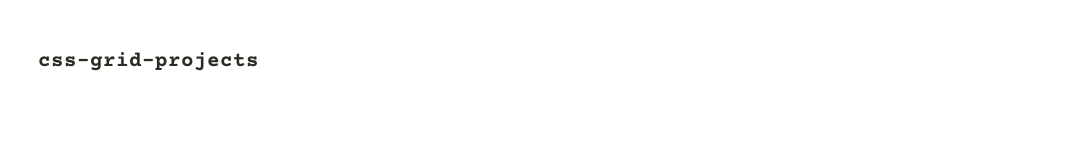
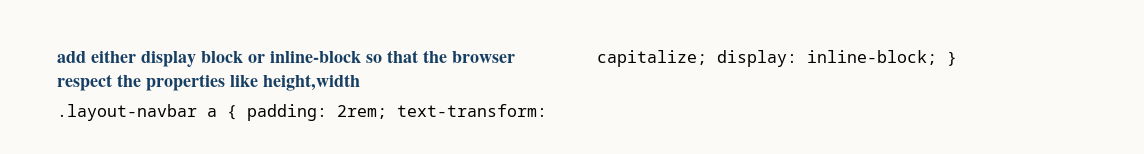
[38,52,259,71] css-grid-projects -> [57,50,515,67] [57,74,360,91] [57,104,547,121] [597,50,957,67] add either display block or inline-block so that the browser respect the properties like height,width // .layout-navbar a { padding: 2rem; text-transform: capitalize; display: inline-block; }

